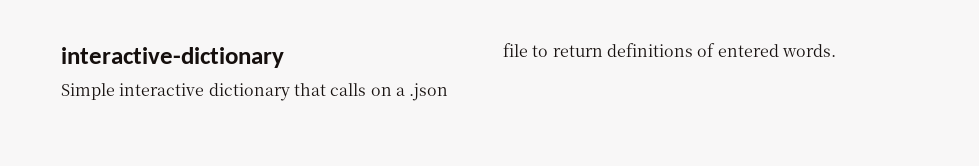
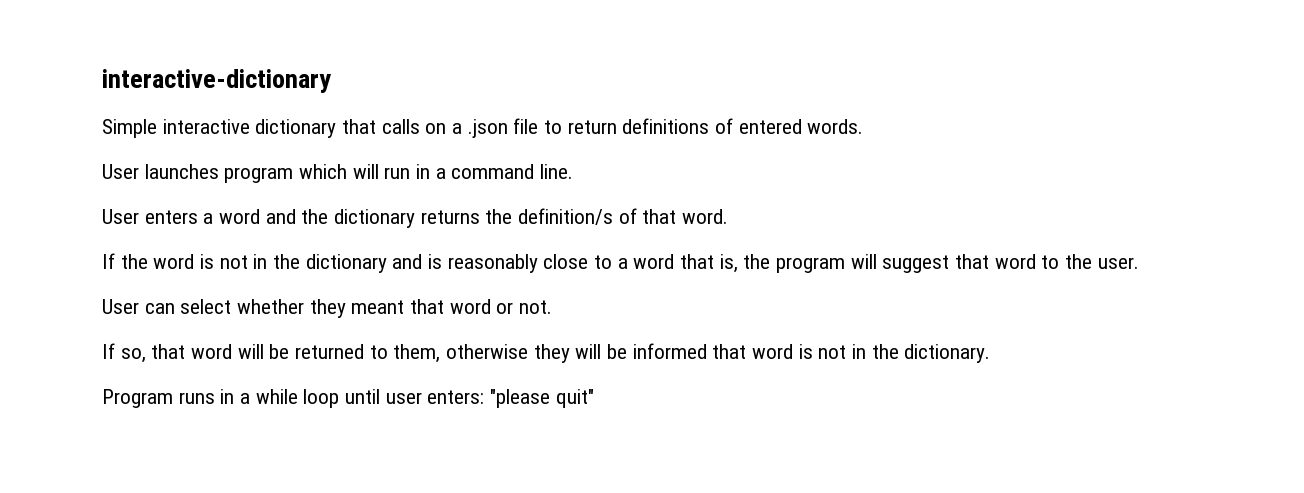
(836, 50) none -> [102,164,574,183] [102,208,729,228] [102,253,1139,273] [102,299,553,318] [102,343,991,363] [102,389,594,408] // User launches program which will run in a command line. // User enters a word and the dictionary returns the definition/s of that word. // If the word is not in the dictionary and is reasonably close to a word that is, the program will suggest that word to the user. // User can select whether they meant that word or not. // If so, that word will be returned to them, otherwise they will be informed that word is not in the dictionary. // Program runs in a while loop until user enters: "please quit"

